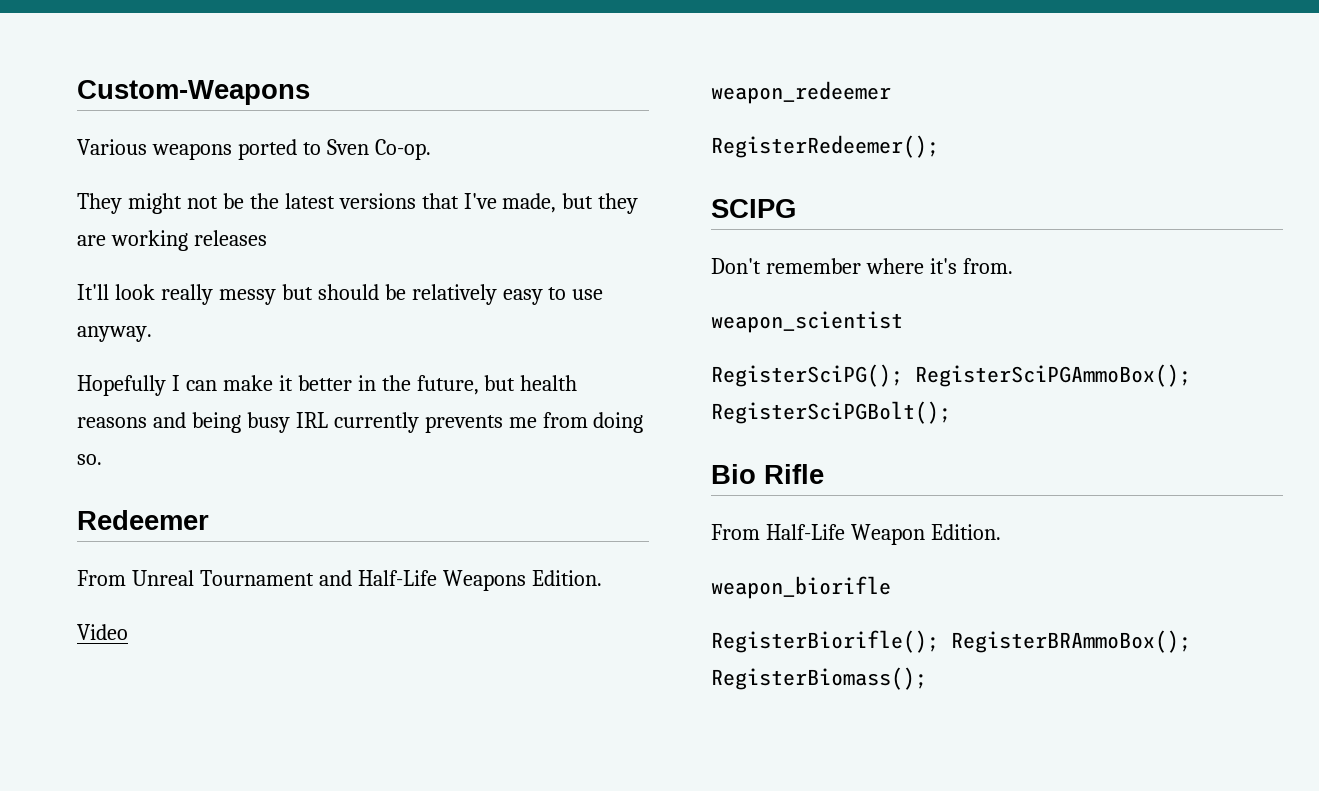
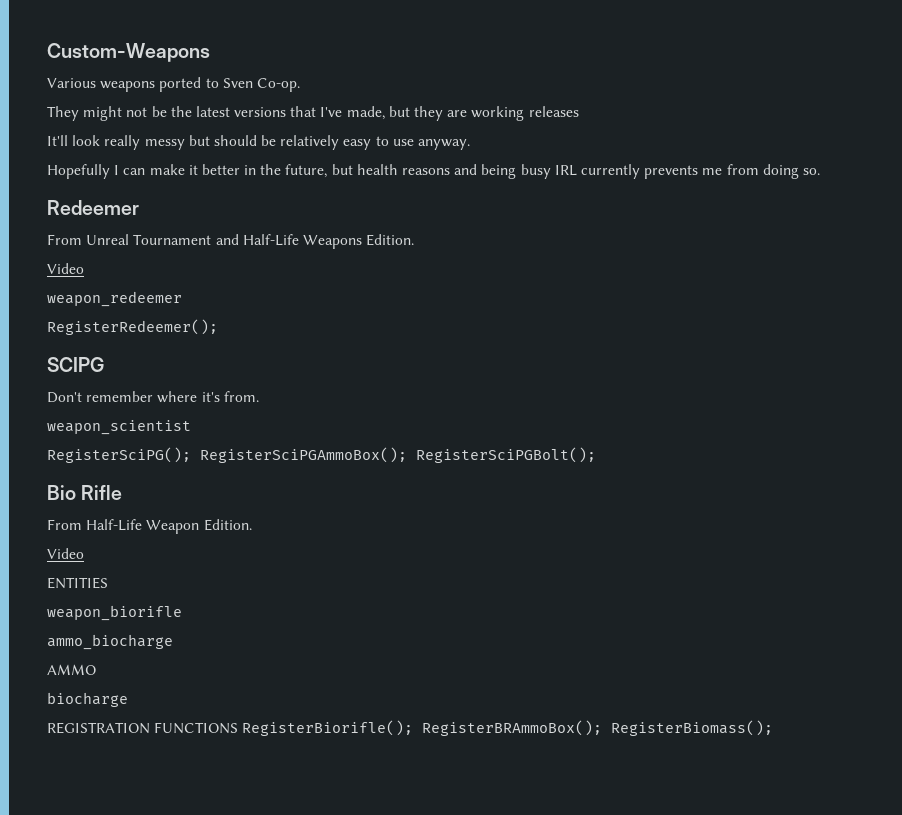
(1001, 532) none -> [47,548,84,559] [47,577,108,589] // Video // ENTITIES
(891, 587) none -> [47,634,173,650] [47,664,96,675] [47,692,128,707] [47,722,239,734] ammo_biocharge // AMMO // biocharge // REGISTRATION FUNCTIONS

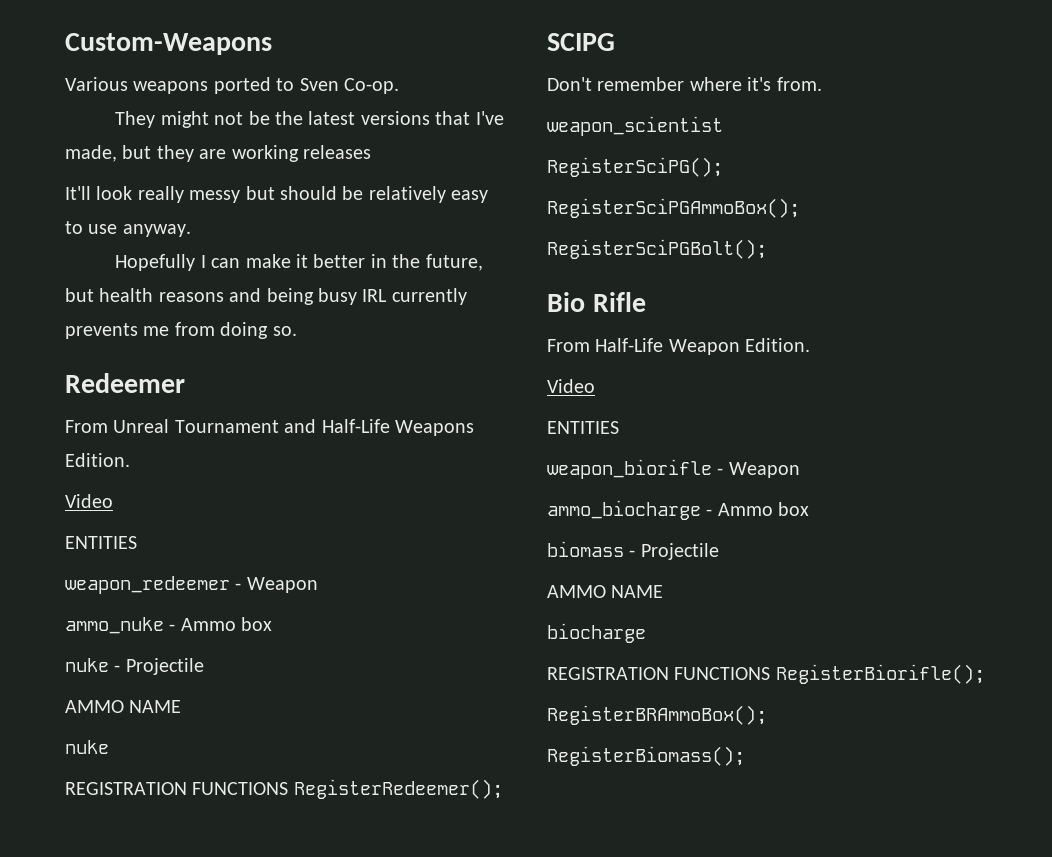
(84, 268) none -> [65,536,137,549] // ENTITIES
(182, 299) // -> [235,577,318,593] [65,617,273,634] [65,658,204,675] [65,700,182,713] [65,740,109,754] [65,782,289,795] - Weapon // ammo_nuke - Ammo box // nuke - Projectile // AMMO NAME // nuke // REGISTRATION FUNCTIONS
(191, 455) none -> (723, 167) //
(407, 455) none -> (800, 208) //
(182, 613) none -> [717,462,800,478] - Weapon
[47,664,96,675] // AMMO -> [706,502,810,516] [547,541,719,560] [547,585,664,598] - Ammo box // biomass - Projectile // AMMO NAME
(414, 728) none -> (985, 674) //
(603, 728) none -> (767, 715) //

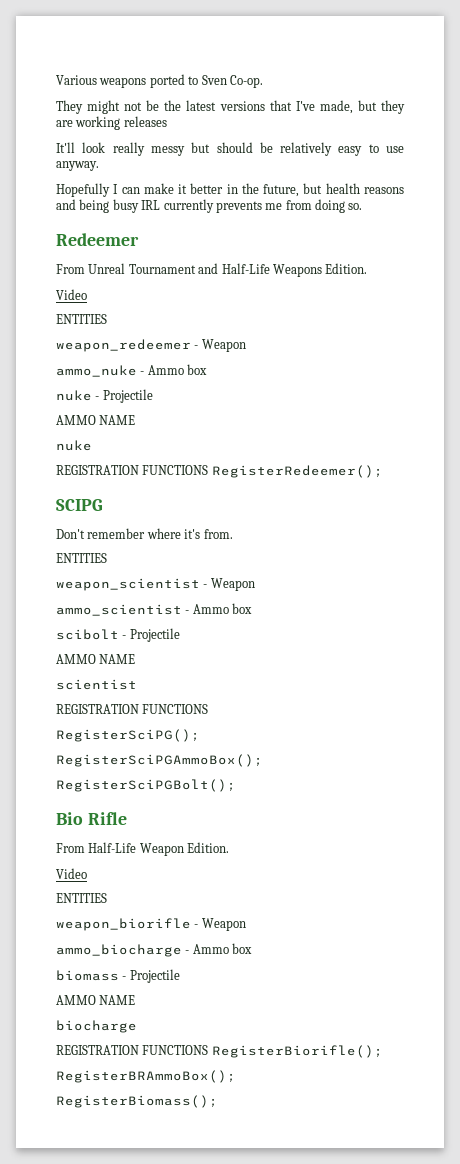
[65,33,272,55] Custom-Weapons // -> (56, 80) none
(822, 84) none -> [56,553,107,563] // ENTITIES
(723, 126) none -> [203,578,255,591] [56,603,253,616] [56,628,180,642] [56,654,136,664] [56,679,137,690] [56,704,209,714] - Weapon // ammo_scientist - Ammo box // scibolt - Projectile // AMMO NAME // scientist // REGISTRATION FUNCTIONS

